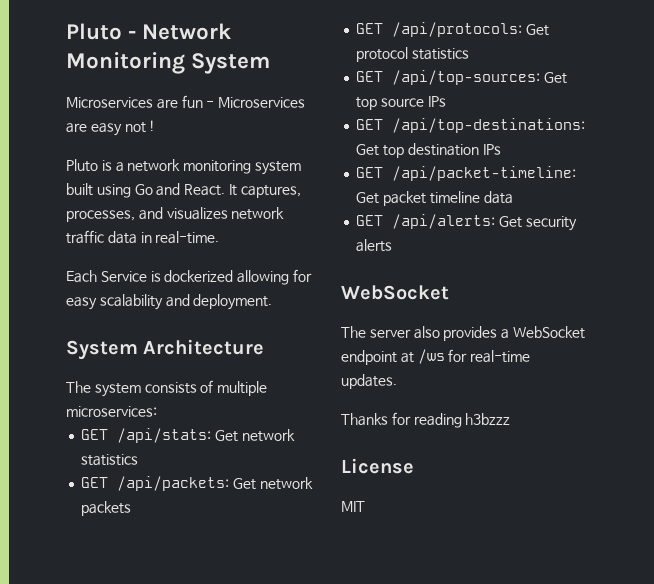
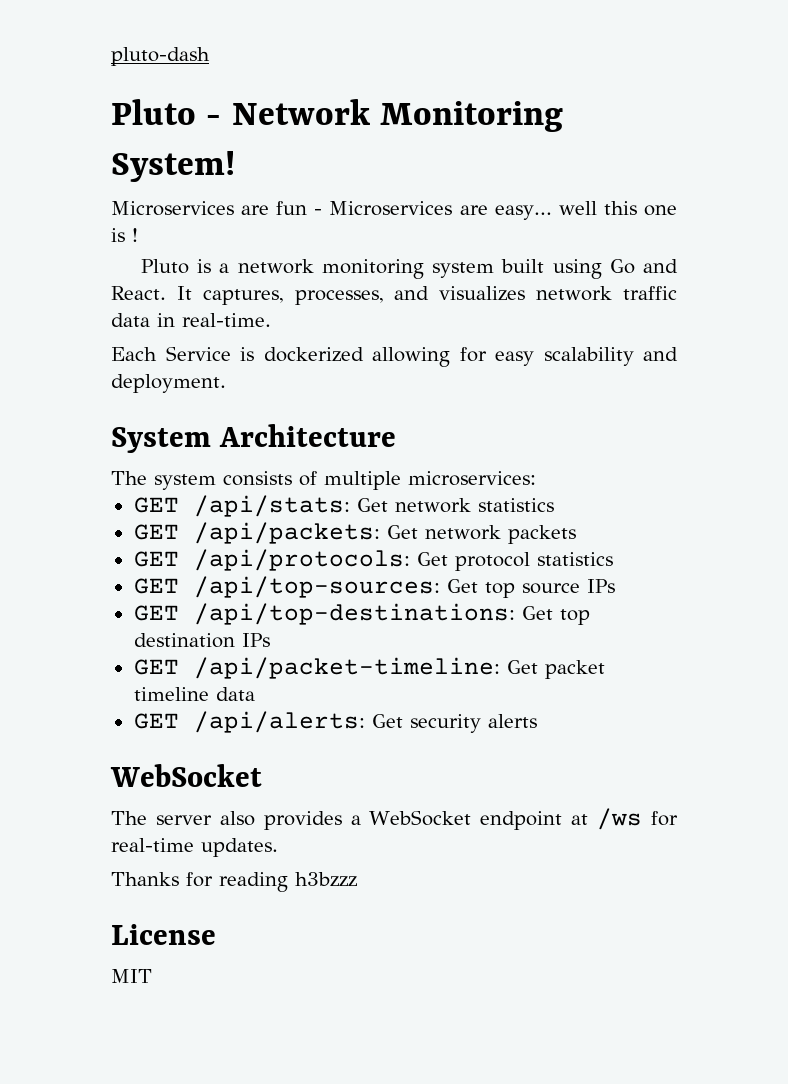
(66, 31) none -> [111,47,210,66] pluto-dash //
[191,53,271,74] System -> [111,151,235,182] System!
[90,122,146,136] easy not -> [494,201,677,220] [111,228,125,242] easy... well this one is

